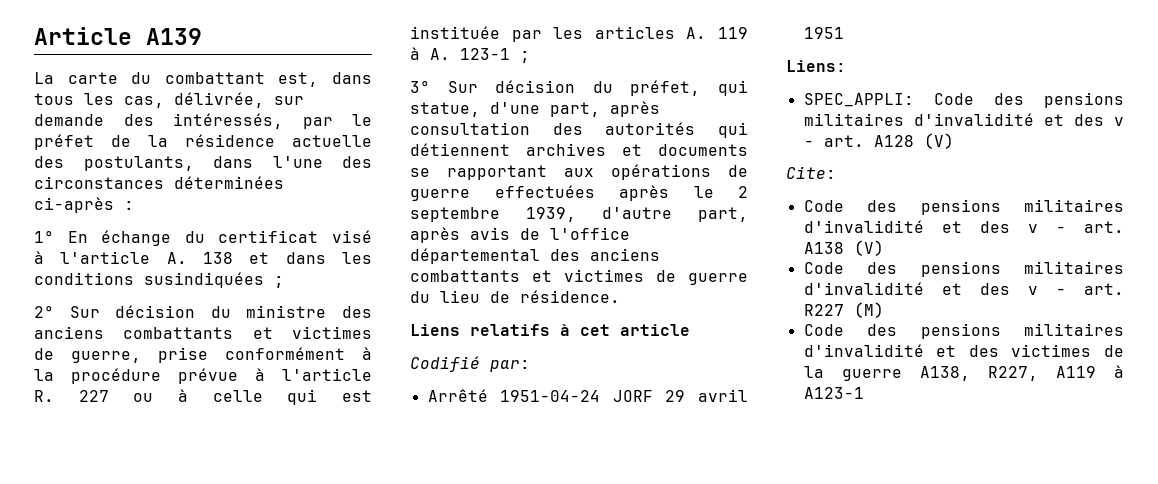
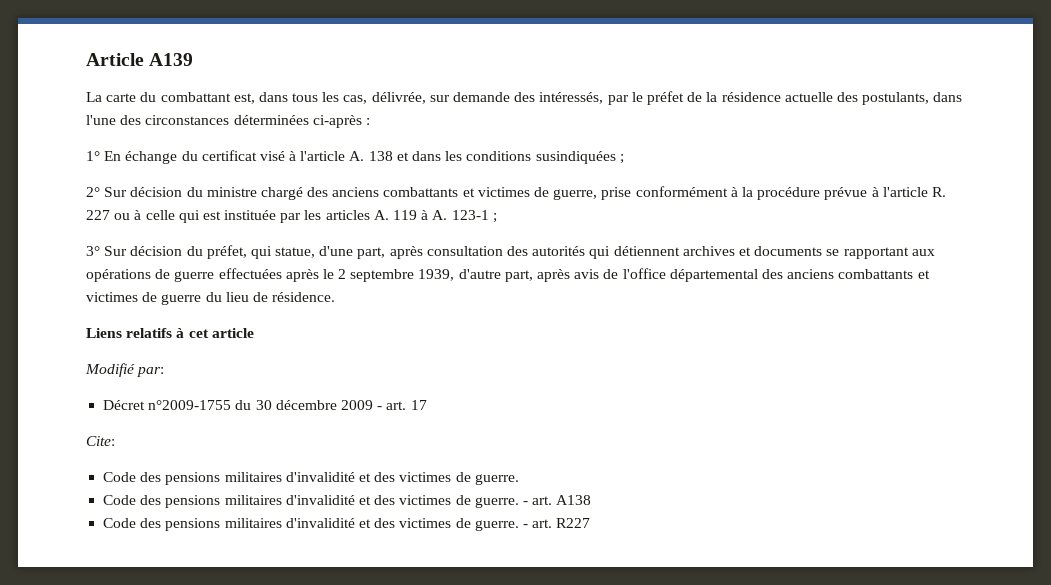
(327, 311) none -> [260,187,303,200] chargé
[410,356,480,372] Codifié -> [85,363,135,377] Modifié
[427,389,748,402] [803,27,844,39] [786,60,846,72] [803,92,1124,108] [803,113,1124,126] [803,133,954,149] Arrêté 1951-04-24 JORF 29 avril 1951 // Liens: // SPEC_APPLI: Code des pensions militaires d'invalidité et des v - art. A128 (V) -> [103,400,427,410] Décret n°2009-1755 du 30 décembre 2009 - art. 17
[1027,221,1124,233] [803,240,884,256] [803,261,1124,277] [803,282,1124,295] [803,302,884,318] [803,323,1124,339] [803,344,1124,357] [803,365,1124,381] [803,387,864,399] v - art. A138 (V) // Code des pensions militaires d'invalidité et des v - art. R227 (M) // Code des pensions militaires d'invalidité et des victimes de la guerre A138, R227, A119 à A123-1 -> [399,472,519,485] [103,495,592,508] [103,518,591,531] victimes de guerre. // Code des pensions militaires d'invalidité et des victimes de guerre. - art. A138 // Code des pensions militaires d'invalidité et des victimes de guerre. - art. R227

